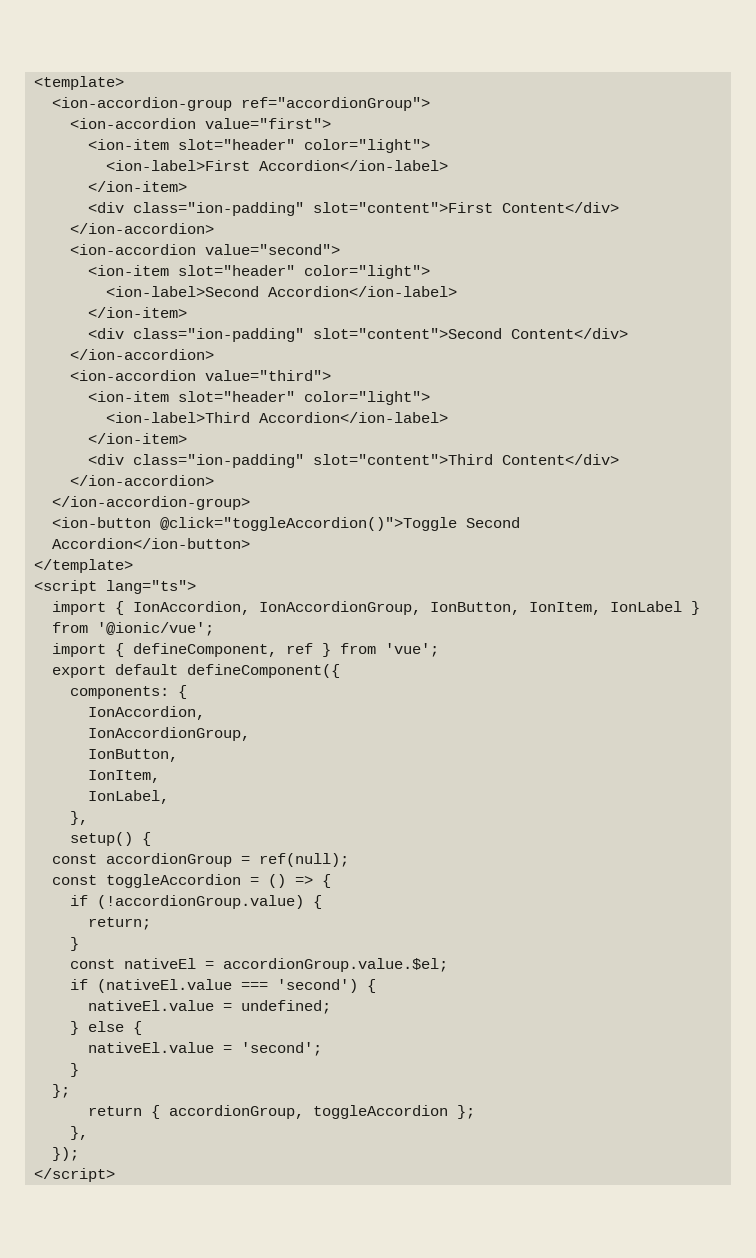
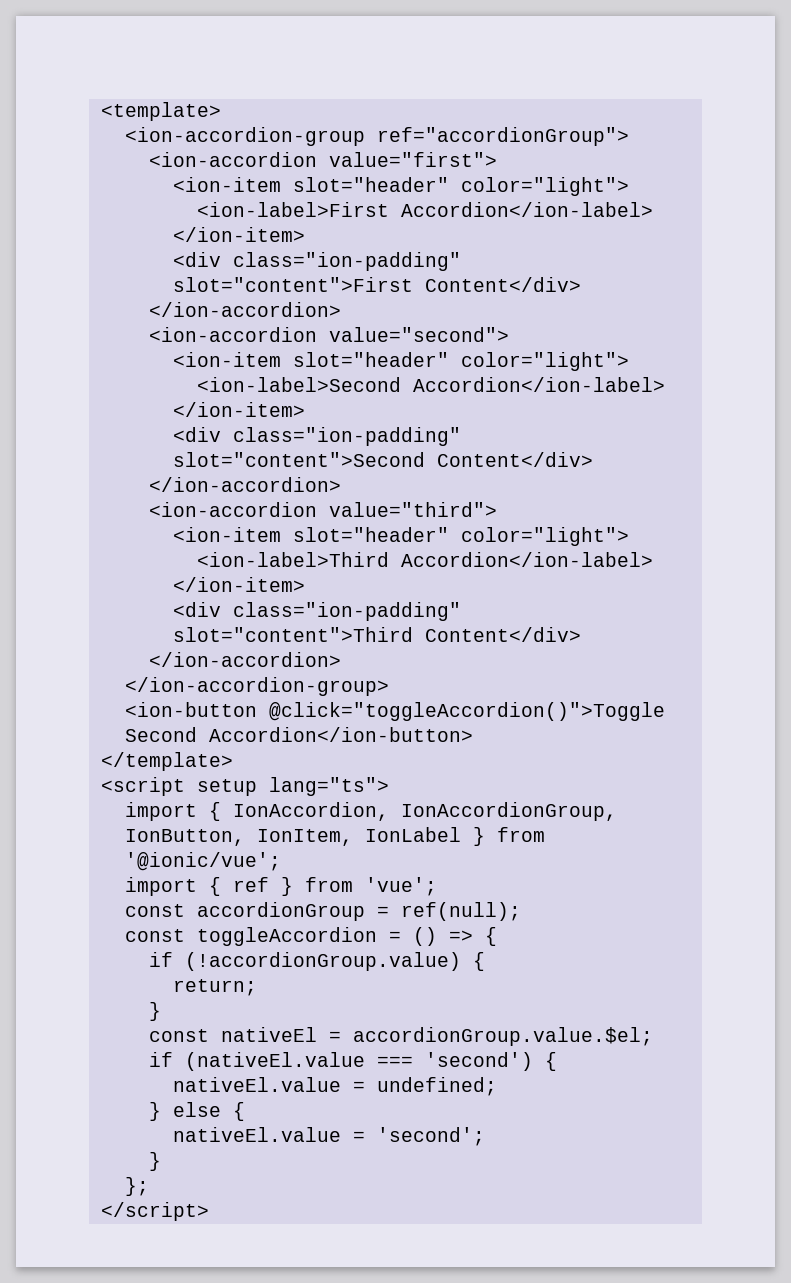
(97, 587) none -> [197,779,257,796] setup
[133,643,277,657] defineComponent, -> (221, 886) none
[52,664,340,678] [70,685,187,699] [88,706,205,720] [88,727,250,741] [88,749,178,762] [88,770,160,783] [88,790,169,804] [70,811,88,825] [70,832,151,846] // export default defineComponent({ // components: { // IonAccordion, // IonAccordionGroup, // IonButton, // IonItem, // IonLabel, // }, // setup() { -> (437, 886) none
[88,1105,475,1119] [70,1126,88,1140] [52,1147,79,1161] // return { accordionGroup, toggleAccordion }; // }, // }); -> (149, 1186) none

